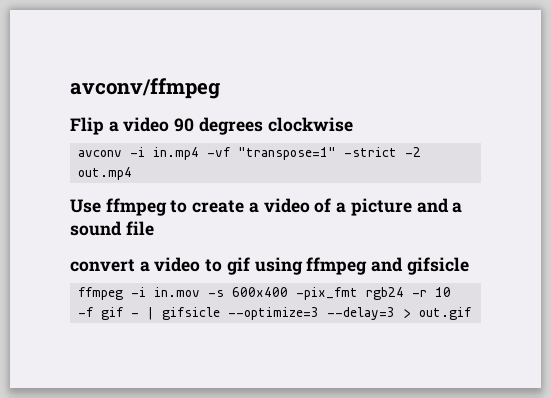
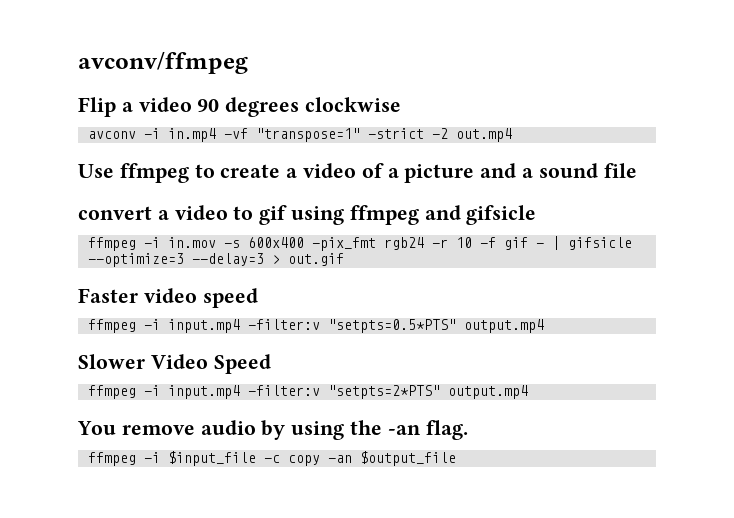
(471, 313) none -> [78,288,258,308] [87,319,544,333] [78,354,271,374] [87,385,528,399] [77,420,468,440] [87,451,456,466] // Faster video speed // ffmpeg -i input.mp4 -filter:v "setpts=0.5*PTS" output.mp4 // Slower Video Speed // ffmpeg -i input.mp4 -filter:v "setpts=2*PTS" output.mp4 // You remove audio by using the -an flag. // ffmpeg -i $input_file -c copy -an $output_file

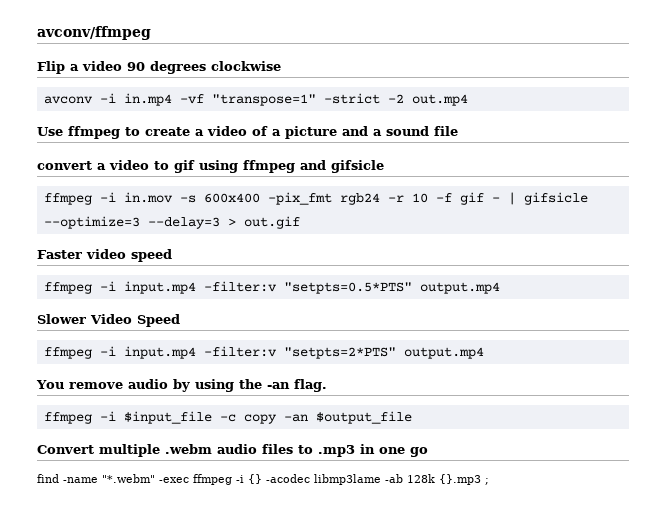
(456, 458) none -> [37,444,428,457] [37,474,489,485] // Convert multiple .webm audio files to .mp3 in one go // find -name "*.webm" -exec ffmpeg -i {} -acodec libmp3lame -ab 128k {}.mp3 ;

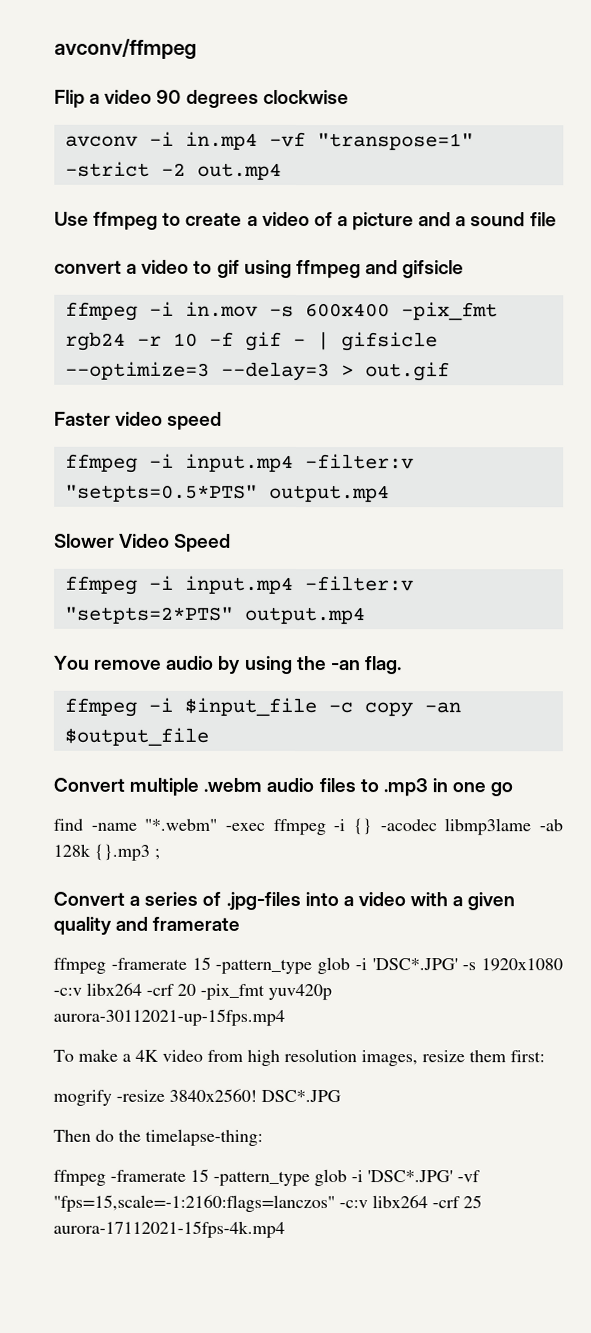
(489, 481) none -> [53,891,516,911] [53,916,241,935] [53,956,563,975] [53,982,332,1001] [53,1008,285,1026] [53,1048,545,1067] [53,1088,341,1106] [53,1128,263,1146] [53,1168,480,1187] [53,1194,482,1213] [53,1220,285,1238] // Convert a series of .jpg-files into a video with a given quality and framerate // ffmpeg -framerate 15 -pattern_type glob -i 'DSC*.JPG' -s 1920x1080 -c:v libx264 -crf 20 -pix_fmt yuv420p aurora-30112021-up-15fps.mp4 // To make a 4K video from high resolution images, resize them first: // mogrify -resize 3840x2560! DSC*.JPG // Then do the timelapse-thing: // ffmpeg -framerate 15 -pattern_type glob -i 'DSC*.JPG' -vf "fps=15,scale=-1:2160:flags=lanczos" -c:v libx264 -crf 25 aurora-17112021-15fps-4k.mp4

